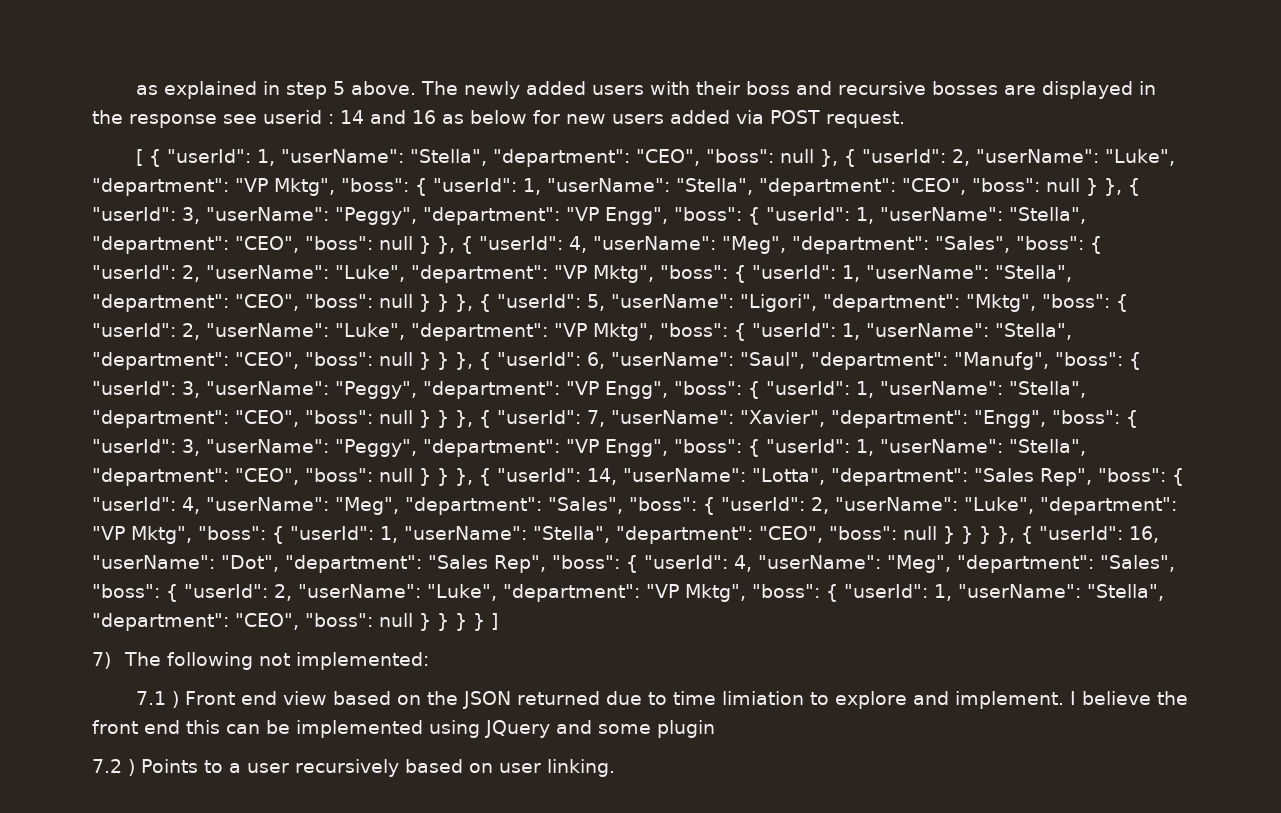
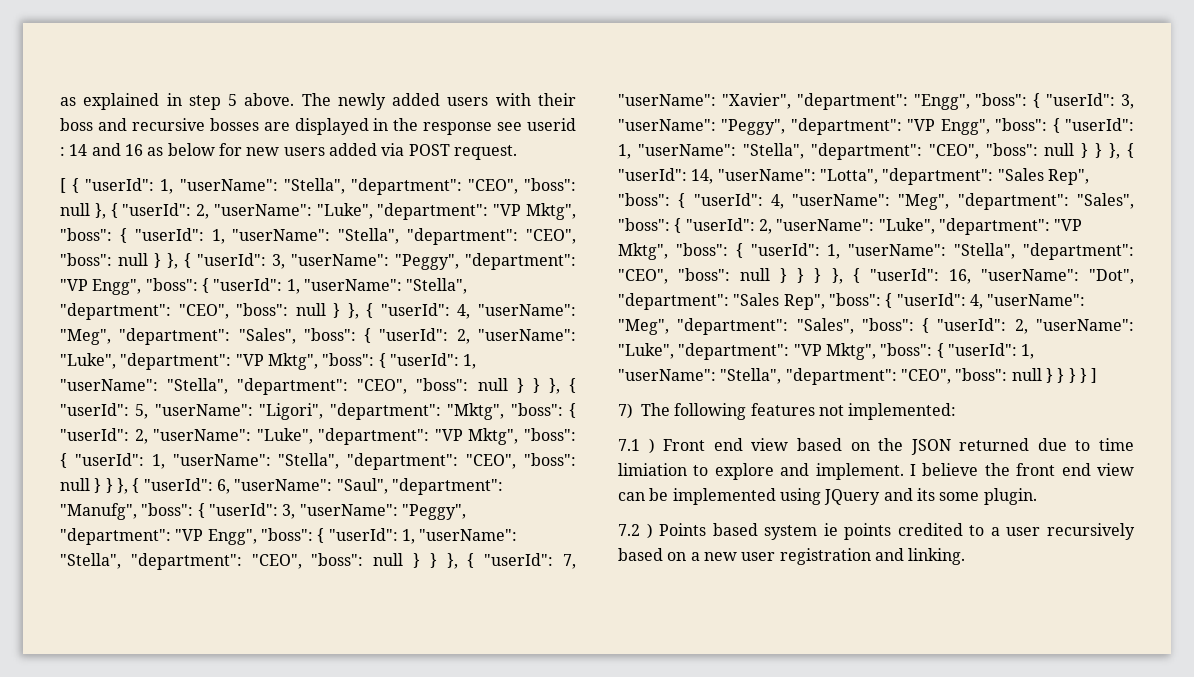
(253, 661) none -> [750,403,815,416] features
[186,720,220,734] this -> [1097,463,1134,476] view
[598,720,715,738] some plugin -> [916,488,1037,505] its some plugin.
(198, 766) none -> [712,523,963,540] based system ie points credited
[498,763,541,773] user -> [690,548,904,565] a new user registration and

